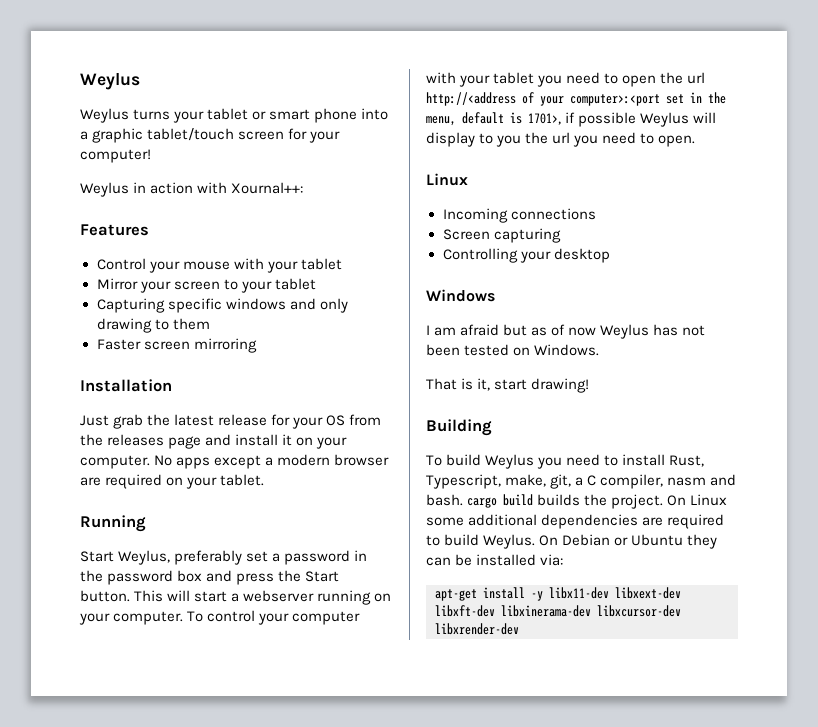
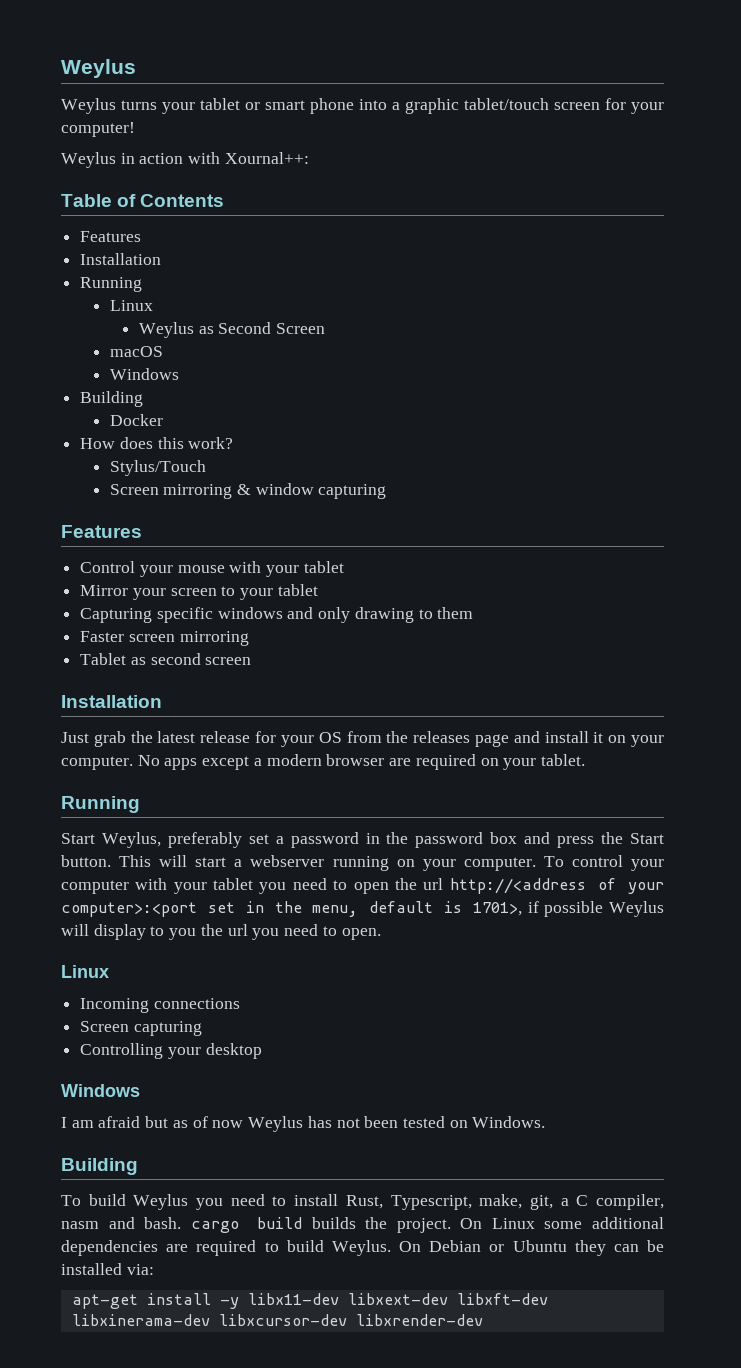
(304, 188) none -> [61,194,225,207] [80,231,142,242] [80,253,162,265] [80,277,143,292] [109,300,153,311] [138,322,326,338] [109,346,163,357] [109,368,179,380] [80,391,144,407] [109,414,163,426] [80,437,234,449] [109,460,206,476] [109,483,387,499] // Table of Contents // Features // Installation // Running // Linux // Weylus as Second Screen // macOS // Windows // Building // Docker // How does this work? // Stylus/Touch // Screen mirroring & window capturing
(257, 345) none -> [80,653,252,665] // Tablet as second screen
[426,378,590,393] // That is it, start drawing! -> (546, 1122) none

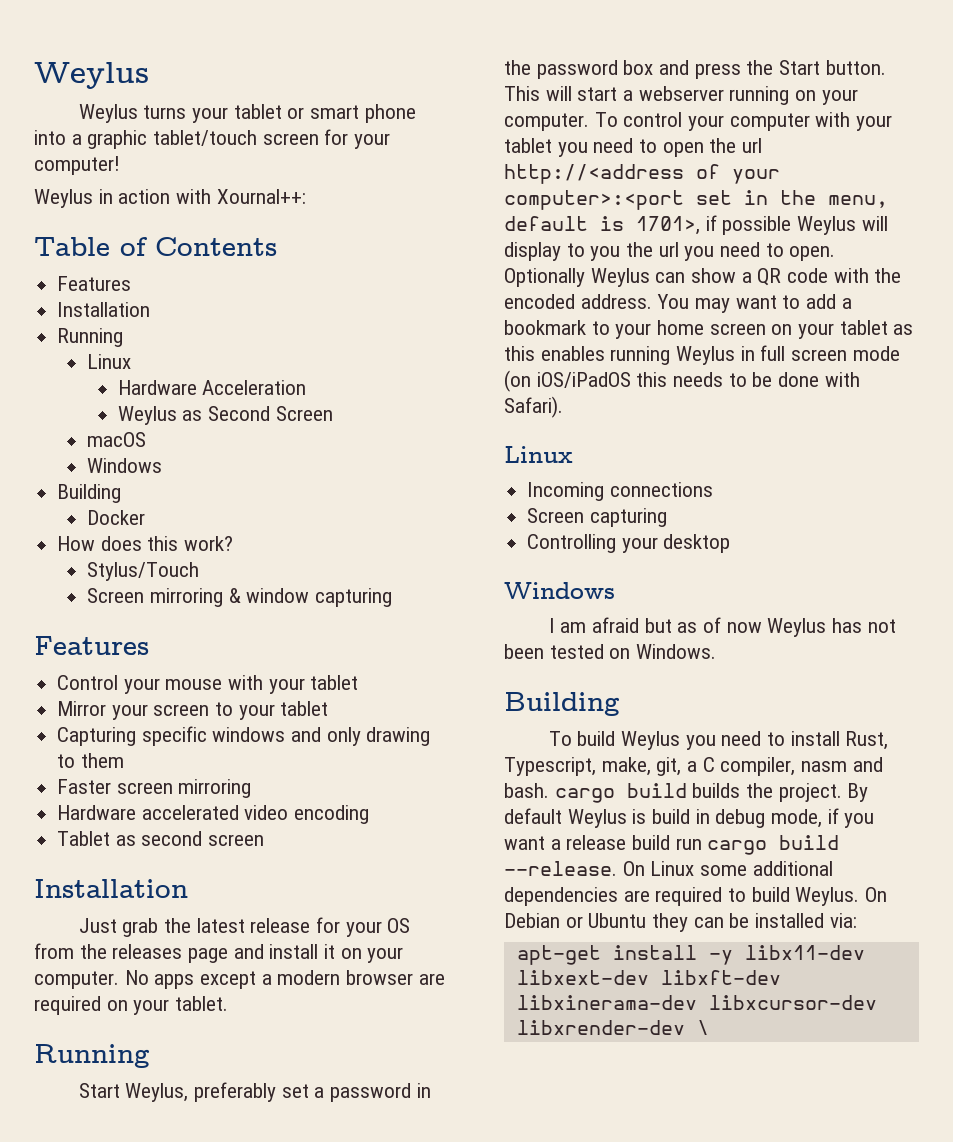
(153, 305) none -> [117,380,307,395] // Hardware Acceleration
(249, 638) none -> [57,805,370,824] // Hardware accelerated video encoding
(381, 934) none -> [504,268,902,287] [504,294,852,313] [504,320,914,339] [504,345,900,365] [504,370,860,392] [504,396,563,418] Optionally Weylus can show a QR code with the encoded address. You may want to add a bookmark to your home screen on your tablet as this enables running Weylus in full screen mode (on iOS/iPadOS this needs to be done with Safari).
(451, 1225) none -> [847,783,869,802] [504,808,875,828] [504,835,840,855] [504,861,617,876] By default Weylus is build in debug mode, if you want a release build run cargo build --release.
(483, 1320) none -> [696,1020,709,1035] \

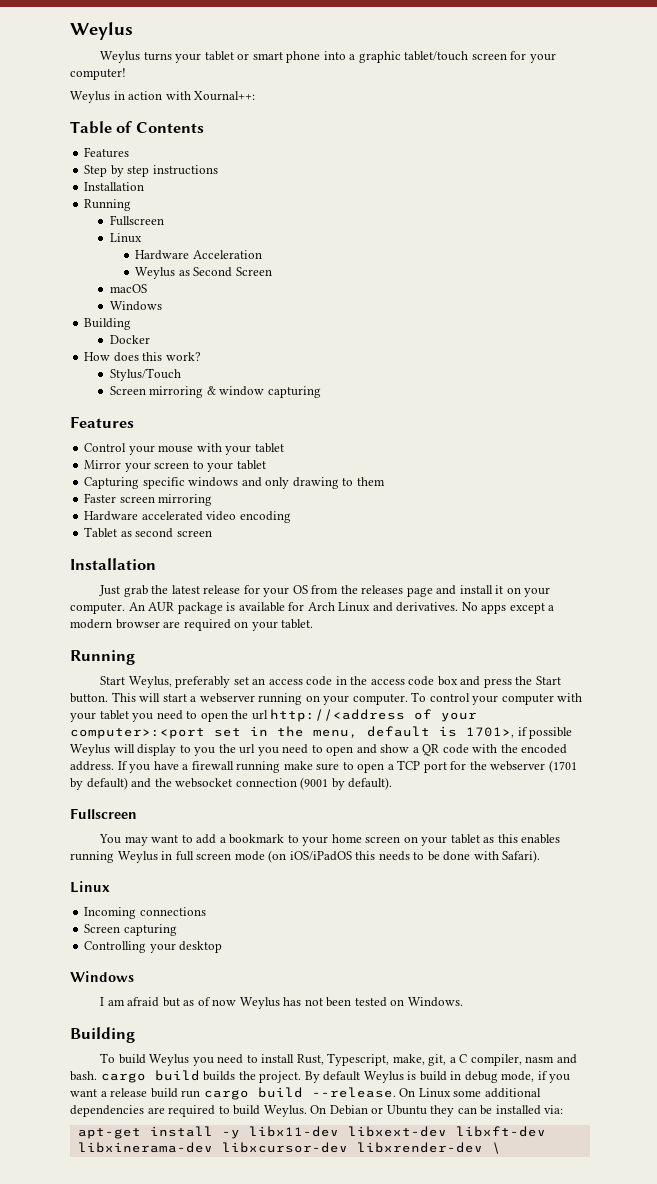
(132, 283) none -> [84,165,218,177] // Step by step instructions
(124, 337) none -> [109,215,164,226] // Fullscreen
(119, 980) none -> [128,602,459,614] An AUR package is available for Arch Linux and derivatives.
[314,1083,431,1102] [504,60,618,79] a password in the password -> [252,676,435,686] an access code in the access code
[789,246,836,261] [504,268,686,287] open. Optionally Weylus can -> [326,744,377,756] open and
(652, 301) none -> [117,760,577,773] [70,777,393,790] [70,808,137,819] If you have a firewall running make sure to open a TCP port for the webserver (1701 by default) and the websocket connection (9001 by default). // Fullscreen //

